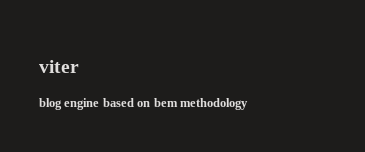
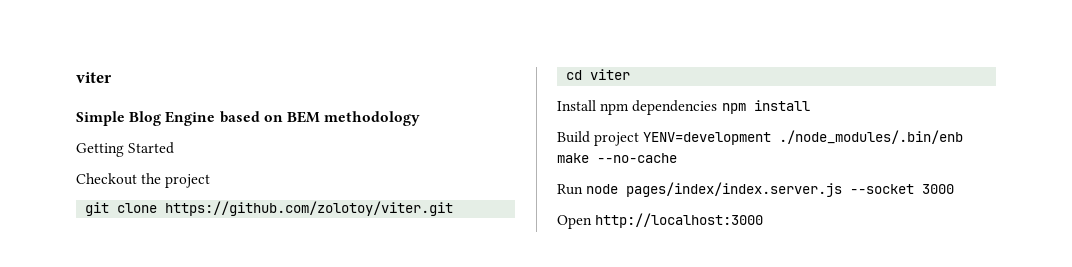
[39,60,79,73] [39,98,100,110] viter // blog engine -> [76,72,112,83] [76,111,216,126] viter // Simple Blog Engine
[153,98,178,107] bem -> [286,111,320,123] BEM
(248, 104) none -> [76,142,175,157] [76,173,211,188] [85,201,454,216] [566,69,631,80] [557,100,810,115] [557,130,964,146] [557,153,677,163] [557,182,955,197] [557,213,764,229] // Getting Started // Checkout the project // git clone https://github.com/zolotoy/viter.git // cd viter // Install npm dependencies npm install // Build project YENV=development ./node_modules/.bin/enb make --no-cache // Run node pages/index/index.server.js --socket 3000 // Open http://localhost:3000

